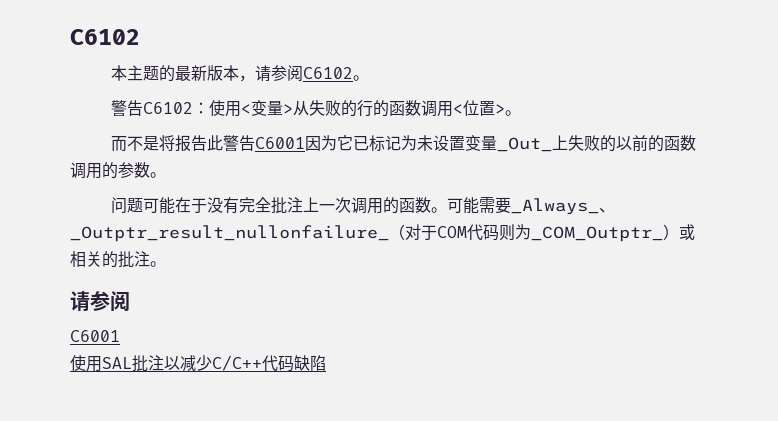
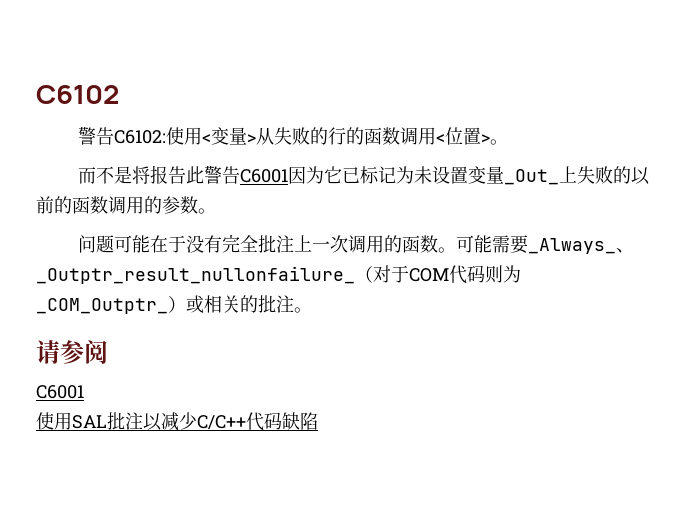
[70,29,140,45] [111,65,370,82] [111,100,210,117] C6102 // 本主题的最新版本，请参阅C6102。 // 警告C6102： -> [36,85,119,104] [78,126,167,145] C6102 // 警告C6102:

